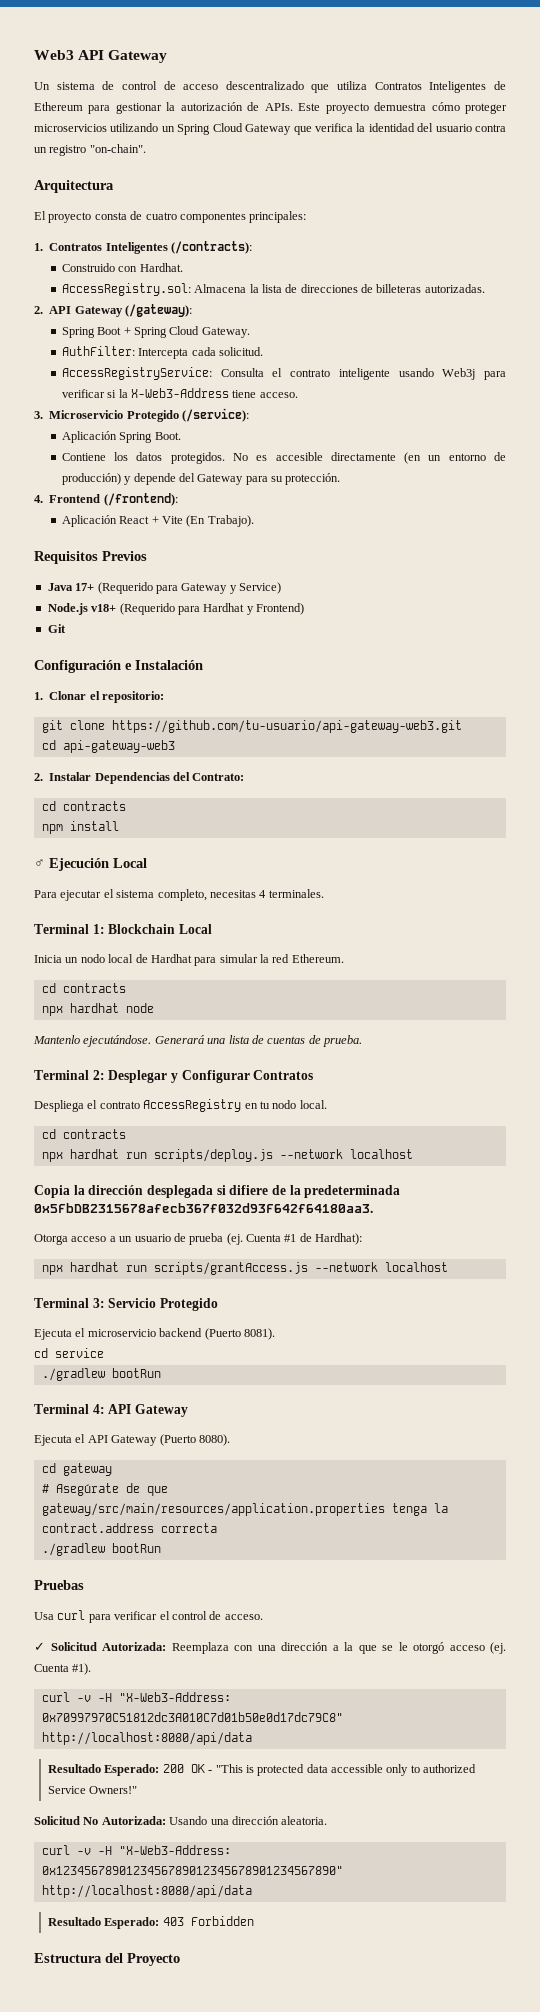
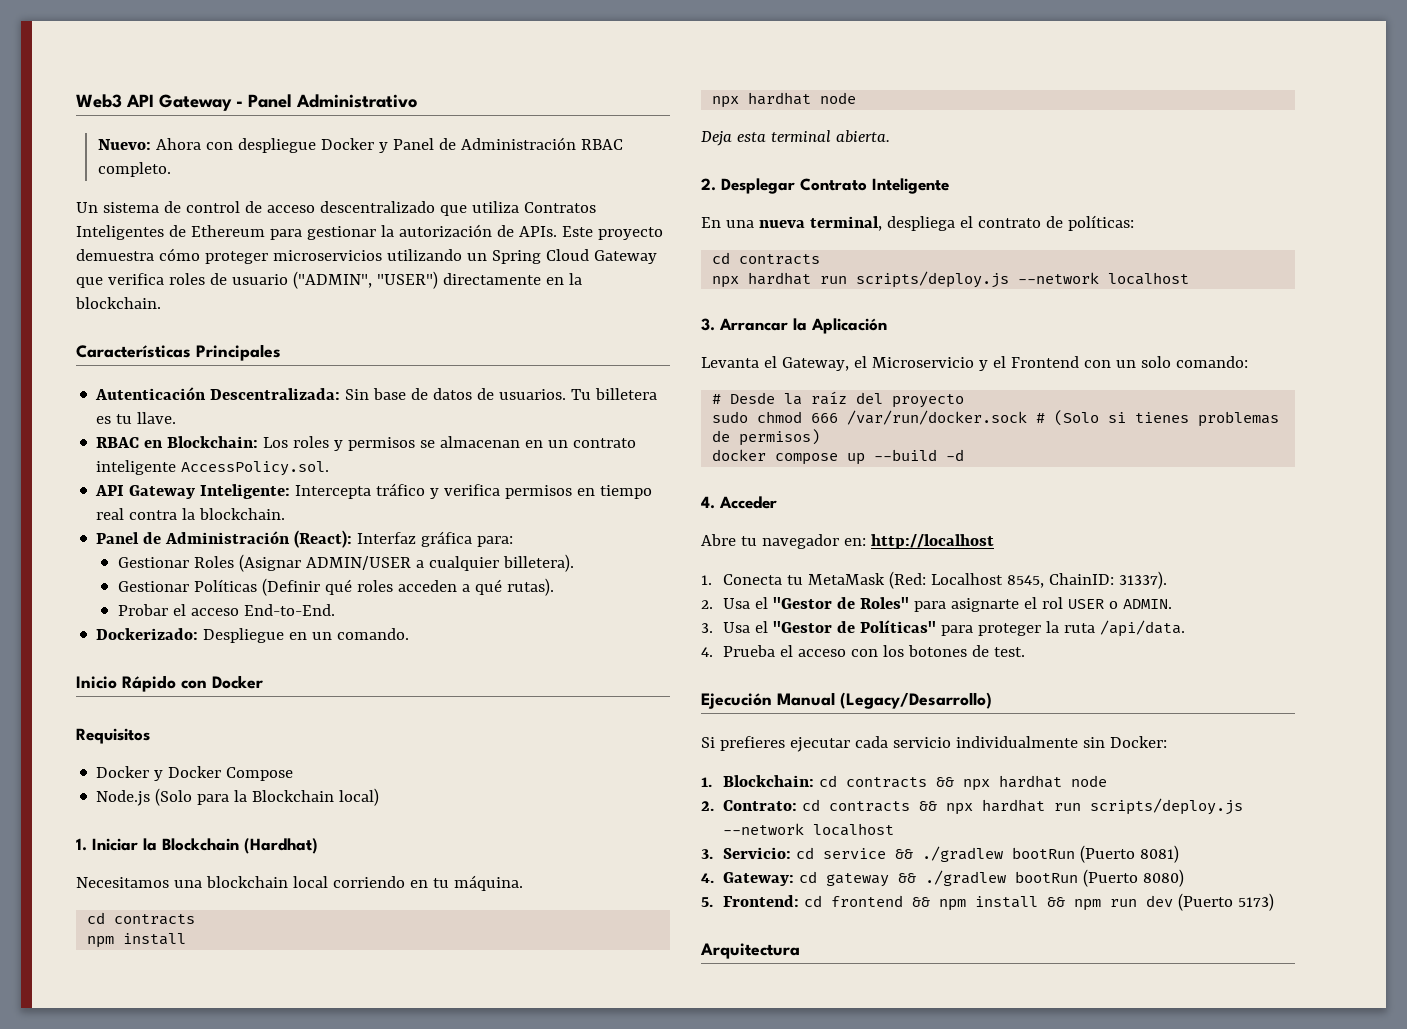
(168, 56) none -> [236,94,418,108] [97,137,623,153] [97,162,171,177] - Panel Administrativo // Nuevo: Ahora con despliegue Docker y Panel de Administración RBAC completo.
[356,123,507,132] [34,144,146,156] [34,180,114,193] [34,211,307,223] [34,241,252,254] [61,263,183,272] [61,283,485,296] [34,304,192,317] [61,326,250,338] [61,346,263,359] [61,367,506,380] [61,388,298,398] [34,408,249,422] [61,431,181,443] [61,452,507,464] [61,473,341,485] [34,493,178,506] [61,515,254,527] [34,551,147,564] [47,582,281,594] [47,603,304,615] [47,624,66,633] [34,660,203,673] [34,691,164,703] [41,720,462,733] [41,740,175,753] [34,772,245,784] [41,801,126,811] [41,821,119,834] [34,858,147,871] [34,889,324,901] [34,924,212,934] [34,954,344,966] [41,983,126,993] [41,1003,154,1016] [33,1035,362,1047] [34,1070,314,1083] [34,1099,327,1112] la identidad del usuario contra un registro "on-chain". // Arquitectura // El proyecto consta de cuatro componentes principales: // 1. Contratos Inteligentes (/contracts): // Construido con Hardhat. // AccessRegistry.sol: Almacena la lista de direcciones de billeteras autorizadas. // 2. API Gateway (/gateway): // Spring Boot + Spring Cloud Gateway. // AuthFilter: Intercepta cada solicitud. // AccessRegistryService: Consulta el contrato inteligente usando Web3j para verificar si la X-Web3-Address tiene acceso. // 3. Microservicio Protegido (/service): // Aplicación Spring Boot. // Contiene los datos protegidos. No es accesible directamente (en un entorno de producción) y depende del Gateway para su protección. // 4. Frontend (/frontend): // Aplicación React + Vite (En Trabajo). // Requisitos Previos // Java 17+ (Requerido para Gateway y Service) // Node.js v18+ (Requerido para Hardhat y Frontend) // Git // Configuración e Instalación // 1. Clonar el repositorio: // git clone https://github.com/tu-usuario/api-gateway-web3.git // cd api-gateway-web3 // 2. Instalar Dependencias del Contrato: // cd contracts // npm install // ♂ Ejecución Local // Para ejecutar el sistema completo, necesitas 4 terminales. // Terminal 1: Blockchain Local // Inicia un nodo local de Hardhat para simular la red Ethereum. // cd contracts // npx hardhat node // Mantenlo ejecutándose. Generará una lista de cuentas de prueba. // Terminal 2: Desplegar y Configurar Contratos // Despliega el contrato AccessRegistry en tu nodo local. -> [168,271,582,289] [75,297,161,309] [76,344,281,361] [95,387,658,400] [96,412,177,424] [96,436,637,451] [96,460,330,476] [95,483,653,499] [96,508,286,520] [96,530,514,548] [117,554,574,572] [117,578,554,596] [117,604,335,616] [96,628,410,643] [76,675,263,692] [76,728,150,744] [96,766,294,781] [96,788,380,806] [76,838,318,854] [76,875,523,891] [87,912,196,925] [87,933,187,948] [712,92,857,108] [701,130,890,146] [701,178,949,194] [701,215,1134,231] roles de usuario ("ADMIN", "USER") directamente en la blockchain. // Características Principales // Autenticación Descentralizada: Sin base de datos de usuarios. Tu billetera es tu llave. // RBAC en Blockchain: Los roles y permisos se almacenan en un contrato inteligente AccessPolicy.sol. // API Gateway Inteligente: Intercepta tráfico y verifica permisos en tiempo real contra la blockchain. // Panel de Administración (React): Interfaz gráfica para: // Gestionar Roles (Asignar ADMIN/USER a cualquier billetera). // Gestionar Políticas (Definir qué roles acceden a qué rutas). // Probar el acceso End-to-End. // Dockerizado: Despliegue en un comando. // Inicio Rápido con Docker // Requisitos // Docker y Docker Compose // Node.js (Solo para la Blockchain local) // 1. Iniciar la Blockchain (Hardhat) // Necesitamos una blockchain local corriendo en tu máquina. // cd contracts // npm install // npx hardhat node // Deja esta terminal abierta. // 2. Desplegar Contrato Inteligente // En una nueva terminal, despliega el contrato de políticas:
[34,1185,401,1198] [34,1203,373,1213] [34,1233,363,1245] [41,1262,448,1275] [34,1298,218,1311] [34,1328,275,1340] Copia la dirección desplegada si difiere de la predeterminada 0x5FbDB2315678afecb367f032d93F642f64180aa3. // Otorga acceso a un usuario de prueba (ej. Cuenta #1 de Hardhat): // npx hardhat run scripts/grantAccess.js --network localhost // Terminal 3: Servicio Protegido // Ejecuta el microservicio backend (Puerto 8081). // -> [701,318,887,334] [701,356,1248,371] [712,391,965,408] [712,410,1280,427] [712,429,821,446] [712,449,965,465] [701,496,777,509] [701,534,994,549] [701,571,1167,589] [701,597,1172,612] [701,620,1185,637] [701,645,1025,657] [701,692,992,709] [701,736,1167,752] [701,775,1107,791] [701,798,1244,815] [723,823,895,836] [701,847,791,859] 3. Arrancar la Aplicación // Levanta el Gateway, el Microservicio y el Frontend con un solo comando: // # Desde la raíz del proyecto // sudo chmod 666 /var/run/docker.sock # (Solo si tienes problemas de permisos) // docker compose up --build -d // 4. Acceder // Abre tu navegador en: http://localhost // 1. Conecta tu MetaMask (Red: Localhost 8545, ChainID: 31337). // 2. Usa el "Gestor de Roles" para asignarte el rol USER o ADMIN. // 3. Usa el "Gestor de Políticas" para proteger la ruta /api/data. // 4. Prueba el acceso con los botones de test. // Ejecución Manual (Legacy/Desarrollo) // Si prefieres ejecutar cada servicio individualmente sin Docker: // 1. Blockchain: cd contracts && npx hardhat node // 2. Contrato: cd contracts && npx hardhat run scripts/deploy.js --network localhost // 3. Servicio:
[41,1368,161,1381] [34,1404,188,1417] [34,1434,230,1446] [41,1463,112,1476] [41,1483,168,1496] [41,1503,448,1516] [41,1523,217,1533] [41,1543,161,1556] [34,1580,84,1590] [34,1610,263,1623] [34,1642,506,1654] [34,1663,92,1675] [41,1692,231,1702] [41,1712,343,1722] [41,1732,252,1745] [48,1764,477,1776] [48,1786,138,1794] [34,1816,328,1825] [41,1845,231,1855] [41,1866,343,1875] [41,1885,252,1898] [48,1916,254,1929] [34,1953,180,1966] // ./gradlew bootRun // Terminal 4: API Gateway // Ejecuta el API Gateway (Puerto 8080). // cd gateway // # Asegúrate de que gateway/src/main/resources/application.properties tenga la contract.address correcta // ./gradlew bootRun // Pruebas // Usa curl para verificar el control de acceso. // ✓ Solicitud Autorizada: Reemplaza con una dirección a la que se le otorgó acceso (ej. Cuenta #1). // curl -v -H "X-Web3-Address: 0x70997970C51812dc3A010C7d01b50e0d17dc79C8" http://localhost:8080/api/data // Resultado Esperado: 200 OK - "This is protected data accessible only to authorized Service Owners!" // Solicitud No Autorizada: Usando una dirección aleatoria. // curl -v -H "X-Web3-Address: 0x1234567890123456789012345678901234567890" http://localhost:8080/api/data // Resultado Esperado: 403 Forbidden // Estructura del Proyecto -> [894,845,1179,863] [701,869,1185,887] [701,893,1274,911] [700,943,800,959] && ./gradlew bootRun (Puerto 8081) // 4. Gateway: cd gateway && ./gradlew bootRun (Puerto 8080) // 5. Frontend: cd frontend && npm install && npm run dev (Puerto 5173) // Arquitectura

